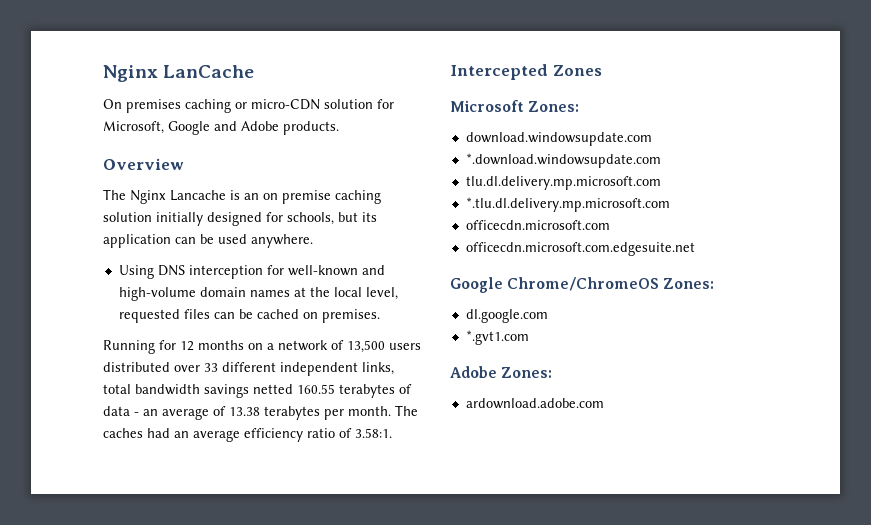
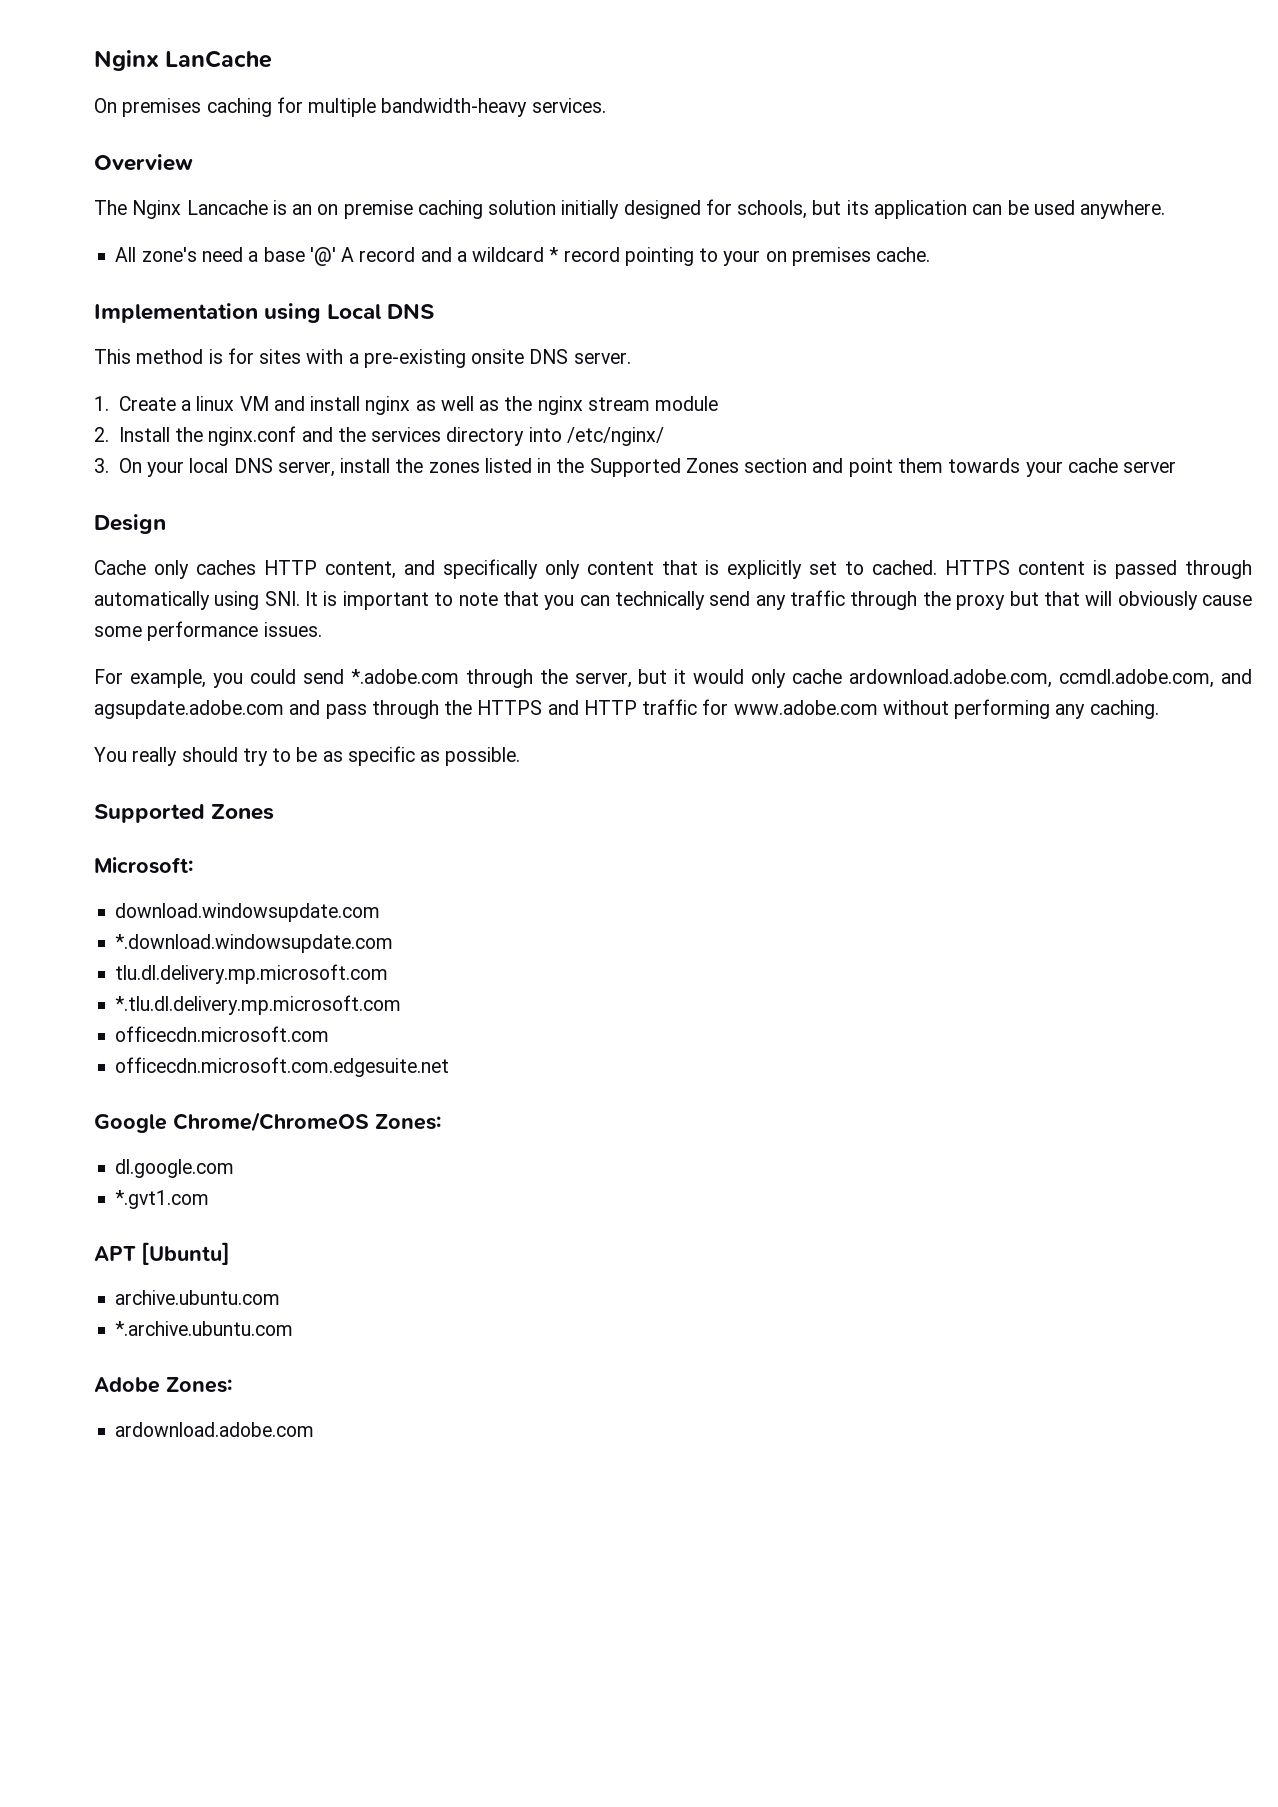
[235,99,394,110] [103,121,339,135] or micro-CDN solution for Microsoft, Google and Adobe products. -> [276,97,606,117] for multiple bandwidth-heavy services.
[118,265,385,279] [118,287,398,301] [118,309,380,323] [103,340,421,354] [103,362,394,376] [103,384,412,398] [103,405,418,420] [103,428,392,442] [450,64,548,80] Using DNS interception for well-known and high-volume domain names at the local level, requested files can be cached on premises. // Running for 12 months on a network of 13,500 users distributed over 33 different independent links, total bandwidth savings netted 160.55 terabytes of data - an average of 13.38 terabytes per month. The caches had an average efficiency ratio of 3.58:1. // Intercepted -> [115,247,931,266] [94,303,435,323] [94,348,631,368] [94,396,719,415] [94,426,664,446] [94,458,1177,477] [94,514,166,534] [94,559,1252,579] [94,590,1253,610] [94,621,322,641] [94,669,1252,688] [94,699,1159,719] [94,746,521,766] [94,804,205,823] All zone's need a base '@' A record and a wildcard * record pointing to your on premises cache. // Implementation using Local DNS // This method is for sites with a pre-existing onsite DNS server. // 1. Create a linux VM and install nginx as well as the nginx stream module // 2. Install the nginx.conf and the services directory into /etc/nginx/ // 3. On your local DNS server, install the zones listed in the Supported Zones section and point them towards your cache server // Design // Cache only caches HTTP content, and specifically only content that is explicitly set to cached. HTTPS content is passed through automatically using SNI. It is important to note that you can technically send any traffic through the proxy but that will obviously cause some performance issues. // For example, you could send *.adobe.com through the server, but it would only cache ardownload.adobe.com, ccmdl.adobe.com, and agsupdate.adobe.com and pass through the HTTPS and HTTP traffic for www.adobe.com without performing any caching. // You really should try to be as specific as possible. // Supported
[450,100,580,112] Microsoft Zones: -> [94,857,193,874] Microsoft:
(529, 337) none -> [94,1242,230,1265] [115,1290,281,1305] [115,1321,294,1336] // APT [Ubuntu] // archive.ubuntu.com // *.archive.ubuntu.com

